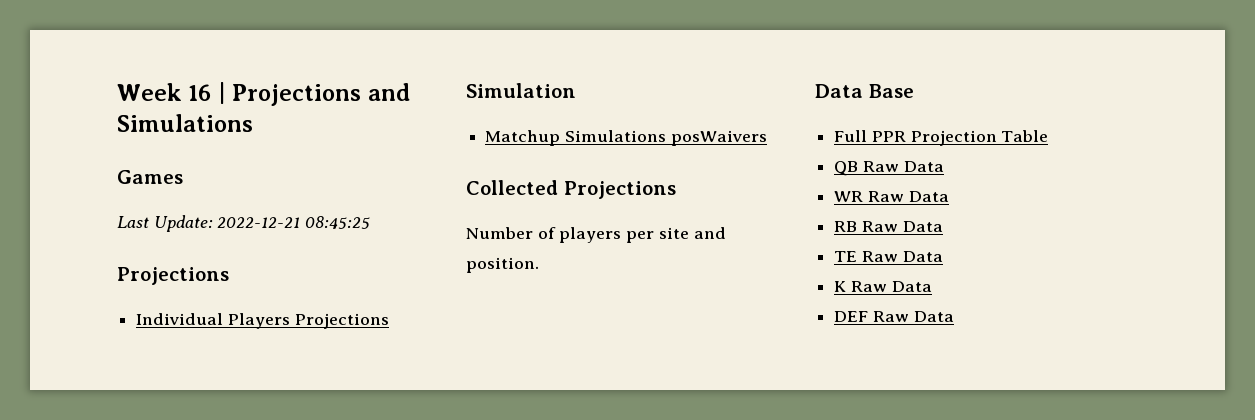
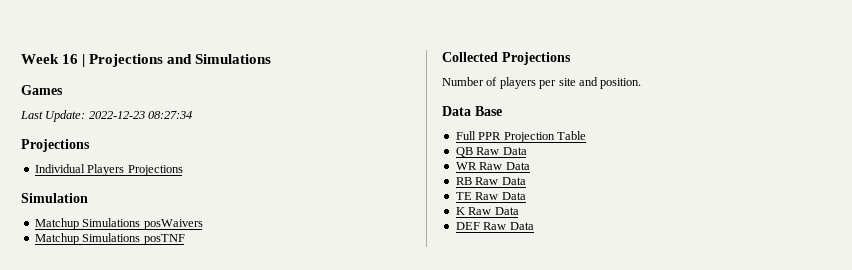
[217,216,371,229] 2022-12-21 08:45:25 -> [88,111,193,119] 2022-12-23 08:27:34
(767, 138) none -> [34,233,185,245] // Matchup Simulations posTNF

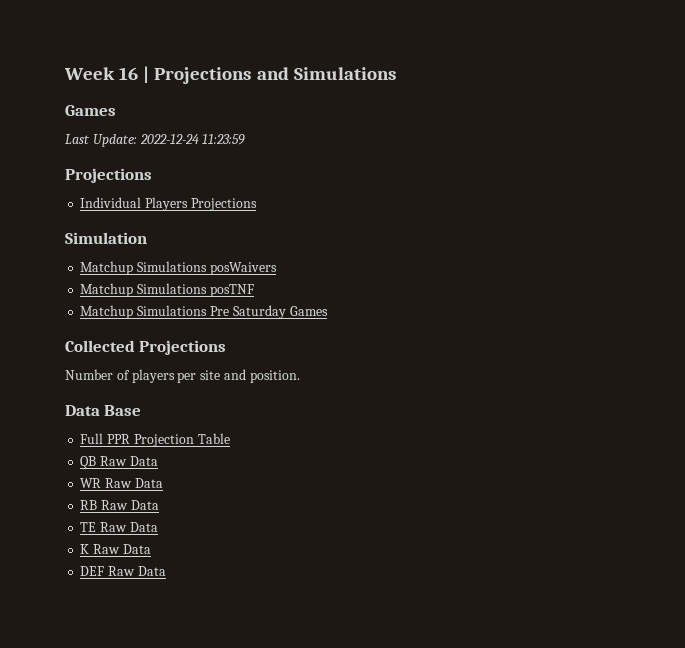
[88,111,193,119] 2022-12-23 08:27:34 -> [139,134,246,145] 2022-12-24 11:23:59
(185, 239) none -> [80,305,328,319] // Matchup Simulations Pre Saturday Games

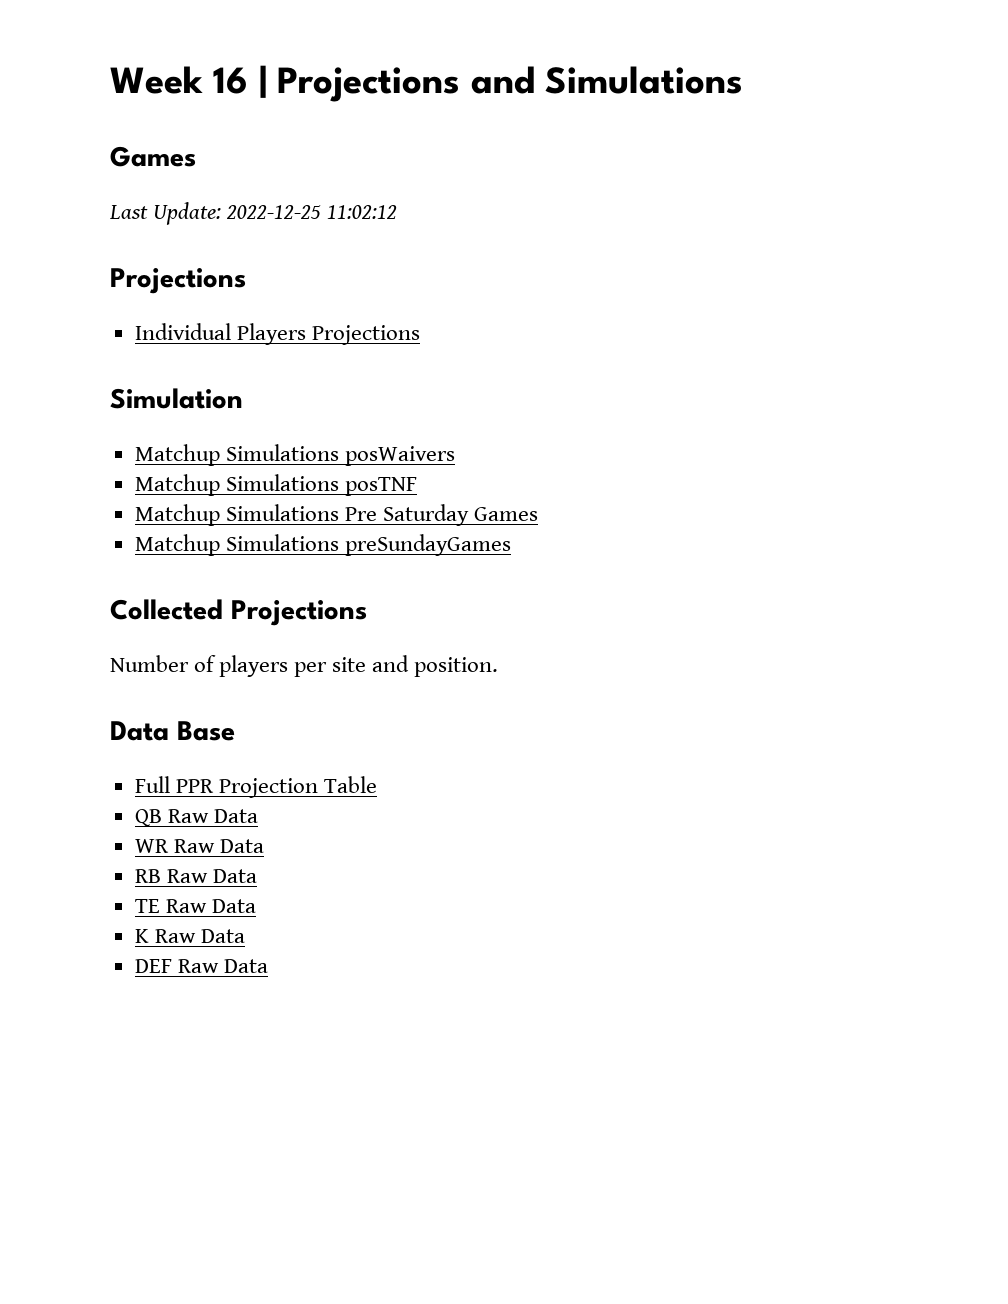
[139,134,246,145] 2022-12-24 11:23:59 -> [226,205,398,219] 2022-12-25 11:02:12
(328, 311) none -> [134,534,511,556] // Matchup Simulations preSundayGames

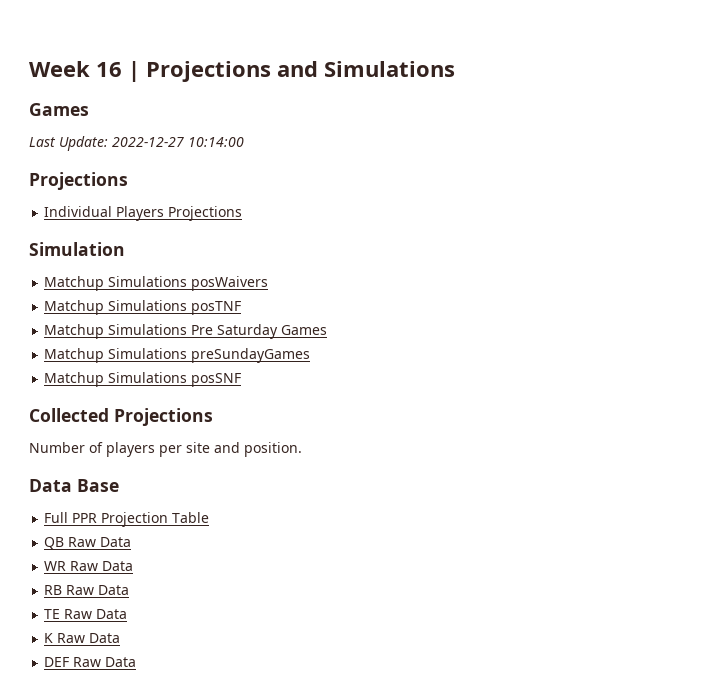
[226,205,398,219] 2022-12-25 11:02:12 -> [112,137,244,147] 2022-12-27 10:14:00
(511, 545) none -> [44,372,242,387] // Matchup Simulations posSNF

